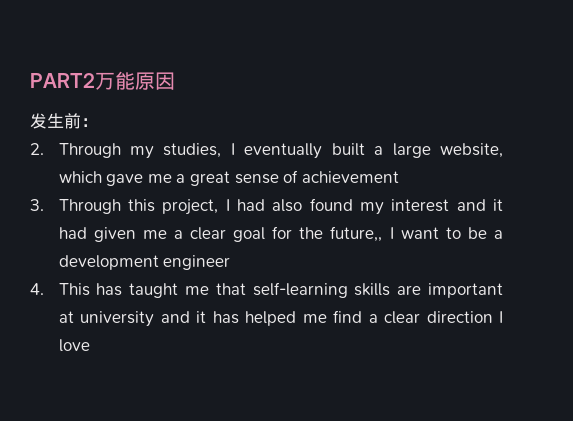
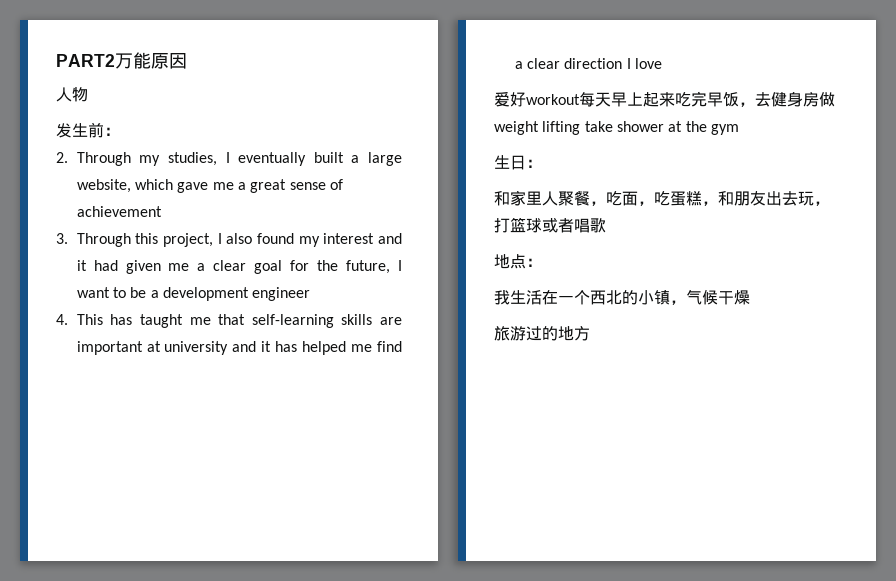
(175, 81) none -> [56,87,88,102] // 人物
[236,199,265,211] had -> (222, 238) none
[330,226,383,242] future,, -> [346,260,391,274] future,
(90, 345) none -> [494,91,835,107] [494,121,739,135] [494,155,542,170] [494,190,830,206] [494,217,606,233] [494,254,542,269] [494,289,750,305] [494,326,590,341] // 爱好workout每天早上起来吃完早饭，去健身房做weight lifting take shower at the gym // 生日： // 和家里人聚餐，吃面，吃蛋糕，和朋友出去玩，打篮球或者唱歌 // 地点： // 我生活在一个西北的小镇，气候干燥 // 旅游过的地方

